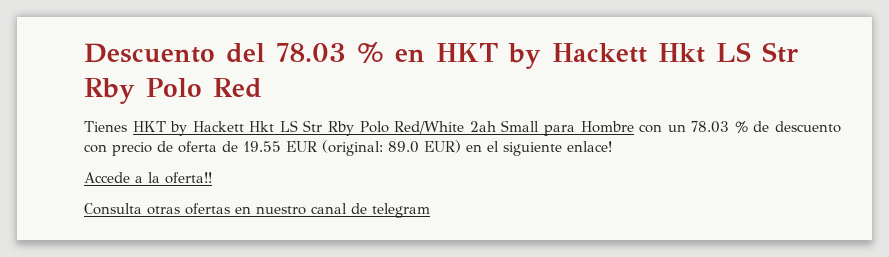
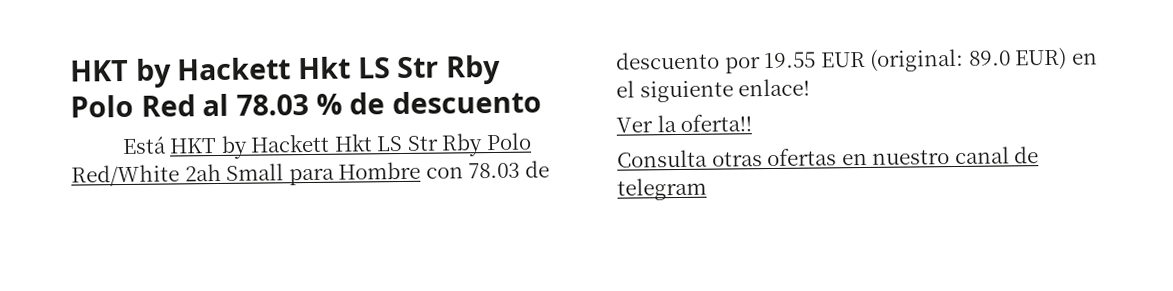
[84,42,425,63] Descuento del 78.03 % en -> (70, 70) none
[84,121,127,132] // Tienes -> [202,90,543,117] [121,136,167,155] al 78.03 % de descuento // Está
[667,121,841,133] [84,141,238,156] un 78.03 % de descuento con precio de oferta de -> [468,160,550,179] [615,51,761,74] 78.03 de descuento por
[84,172,143,183] Accede a -> [616,117,653,133] Ver

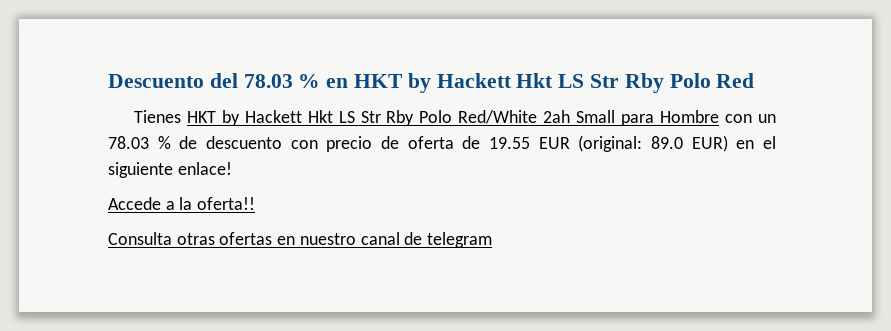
(70, 70) none -> [108,73,349,88] Descuento del 78.03 % en
[202,90,543,117] [121,136,167,155] al 78.03 % de descuento // Está -> [133,110,181,123] // Tienes
[468,160,550,179] [615,51,761,74] 78.03 de descuento por -> [758,114,776,123] [108,136,481,152] un 78.03 % de descuento con precio de oferta de
[616,117,653,133] Ver -> [108,197,175,210] Accede a

